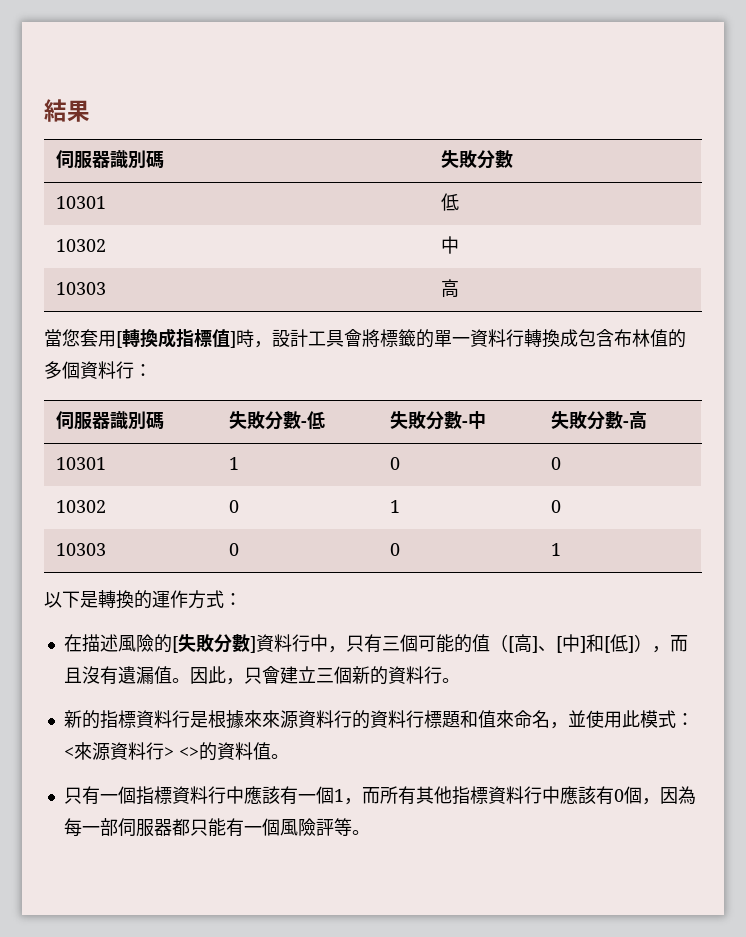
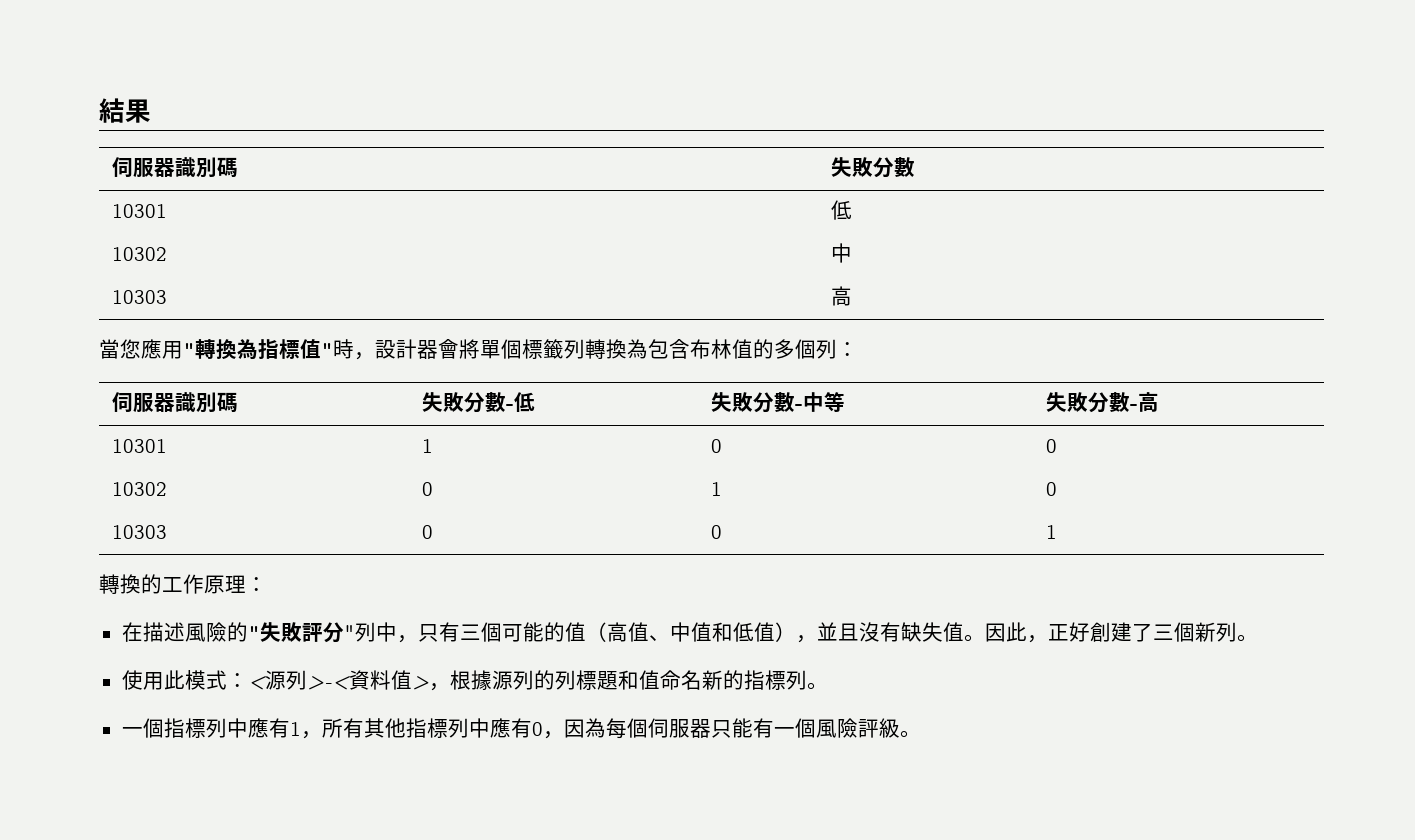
[80,328,578,348] 套用[轉換成指標值]時，設計工具會將標籤的單一資料行轉換成 -> [141,339,648,360] 應用"轉換為指標值"時，設計器會將單個標籤列轉換為
[80,361,134,379] 資料行 -> [816,339,837,359] 列
(487, 420) none -> [823,392,845,412] 等
[44,590,224,609] 以下是轉換的運作方式 -> [99,574,246,594] 轉換的工作原理
[171,634,310,653] [失敗分數]資料行 -> [247,622,376,643] "失敗評分"列
[507,634,688,653] [63,666,460,685] [63,710,694,729] [63,742,289,761] [63,786,100,805] [高]、[中]和[低]），而且沒有遺漏值。因此，只會建立三個新的資料行。 // 新的指標資料行是根據來來源資料行的資料行標題和值來命名，並使用此模式：<來源資料行> <>的資料值。 // 只有 -> [606,622,1258,643] [121,670,828,691] 高值、中值和低值），並且沒有缺失值。因此，正好創建了三個新列。 // 使用此模式：<源列>-<資料值>，根據源列的列標題和值命名新的指標列。 //
[171,786,696,805] [63,818,190,837] 資料行中應該有一個1，而所有其他指標資料行中應該有0個，因為每一部伺服器都 -> [205,718,711,739] 列中應有1，所有其他指標列中應有0，因為每個伺服器
[333,818,352,836] 等 -> [878,718,900,738] 級

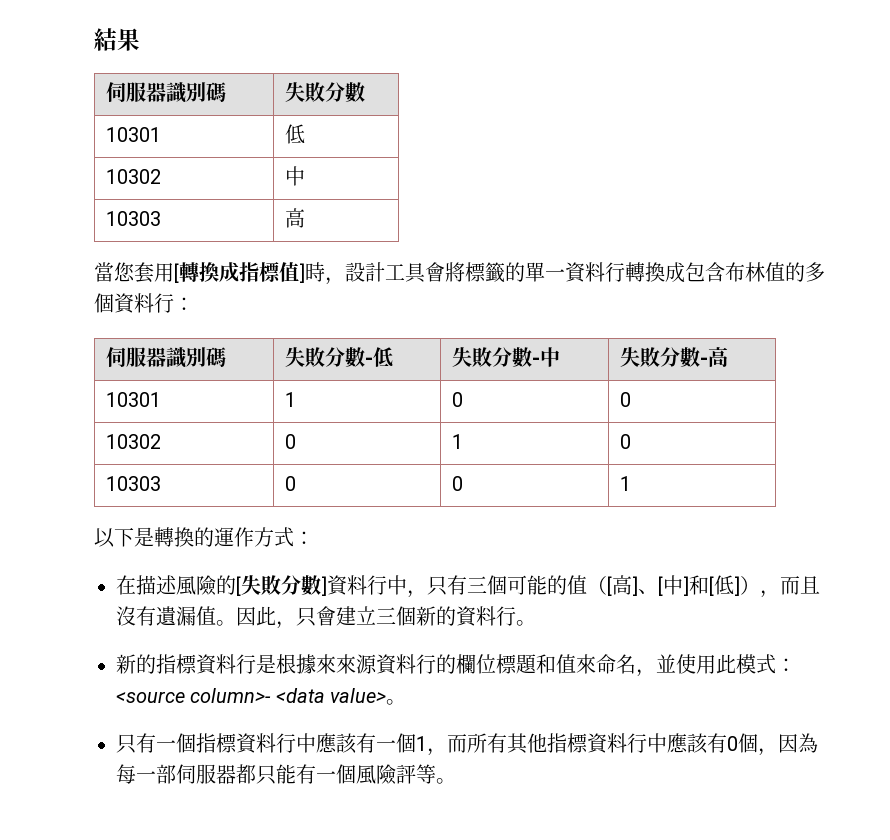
[141,339,648,360] 應用"轉換為指標值"時，設計器會將單個標籤列轉換為 -> [134,262,685,285] 套用[轉換成指標值]時，設計工具會將標籤的單一資料行轉換成
[816,339,837,359] 列 -> [114,293,174,314] 資料行
[823,392,845,412] 等 -> (560, 357) none
[99,574,246,594] 轉換的工作原理 -> [94,527,294,548] 以下是轉換的運作方式
[247,622,376,643] "失敗評分"列 -> [236,575,387,596] [失敗分數]資料行
[606,622,1258,643] [121,670,828,691] 高值、中值和低值），並且沒有缺失值。因此，正好創建了三個新列。 // 使用此模式：<源列>-<資料值>，根據源列的列標題和值命名新的指標列。 // -> [607,575,820,598] [116,606,536,629] [116,654,796,677] [116,688,407,705] [116,733,156,754] [高]、[中]和[低]），而且沒有遺漏值。因此，只會建立三個新的資料行。 // 新的指標資料行是根據來來源資料行的欄位標題和值來命名，並使用此模式：<source column>- <data value>。 // 只有
[205,718,711,739] 列中應有1，所有其他指標列中應有0，因為每個伺服器 -> [236,733,818,756] [116,764,256,784] 資料行中應該有一個1，而所有其他指標資料行中應該有0個，因為每一部伺服器都
[878,718,900,738] 級 -> [416,764,436,784] 等

